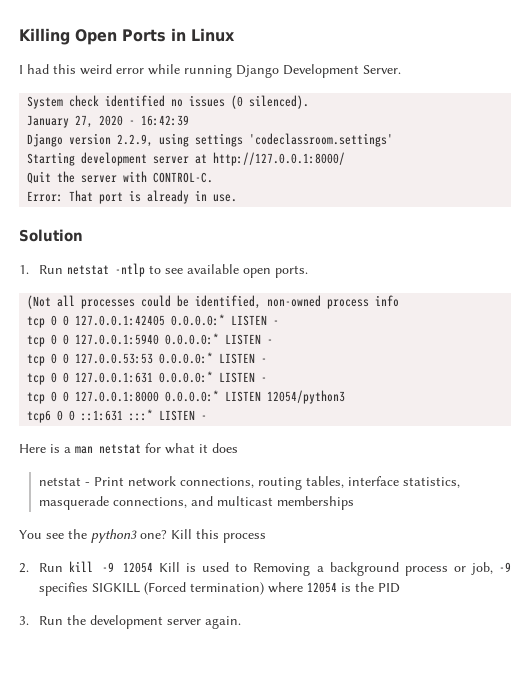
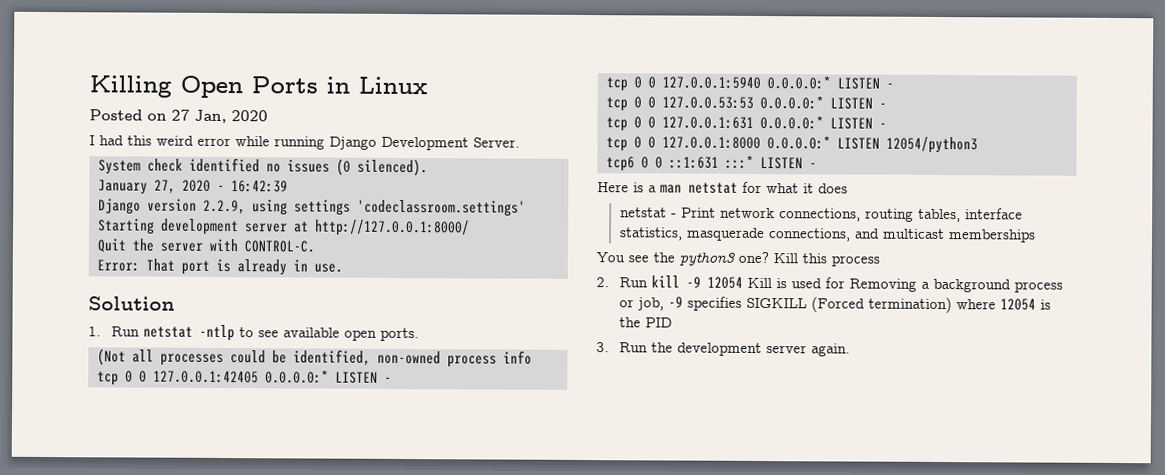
(235, 35) none -> [89,109,268,124] // Posted on 27 Jan, 2020
[235,563,248,572] to -> [824,277,845,289] for

